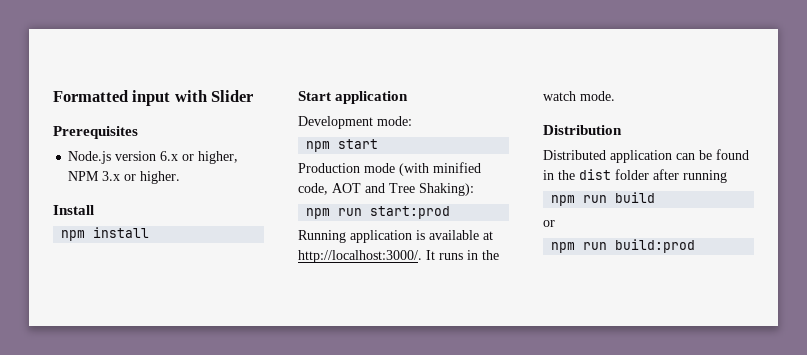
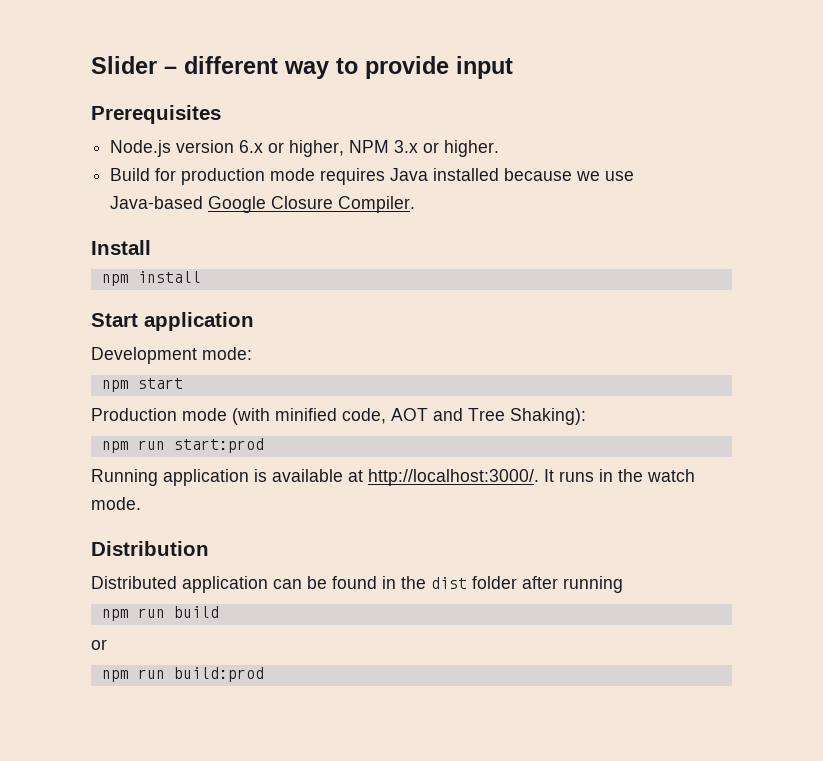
[53,90,128,102] Formatted -> [91,56,449,79] Slider – different way to provide
[174,90,254,102] with Slider -> (513, 67) none
(181, 177) none -> [110,168,635,185] [110,196,416,213] // Build for production mode requires Java installed because we use Java-based Google Closure Compiler.

